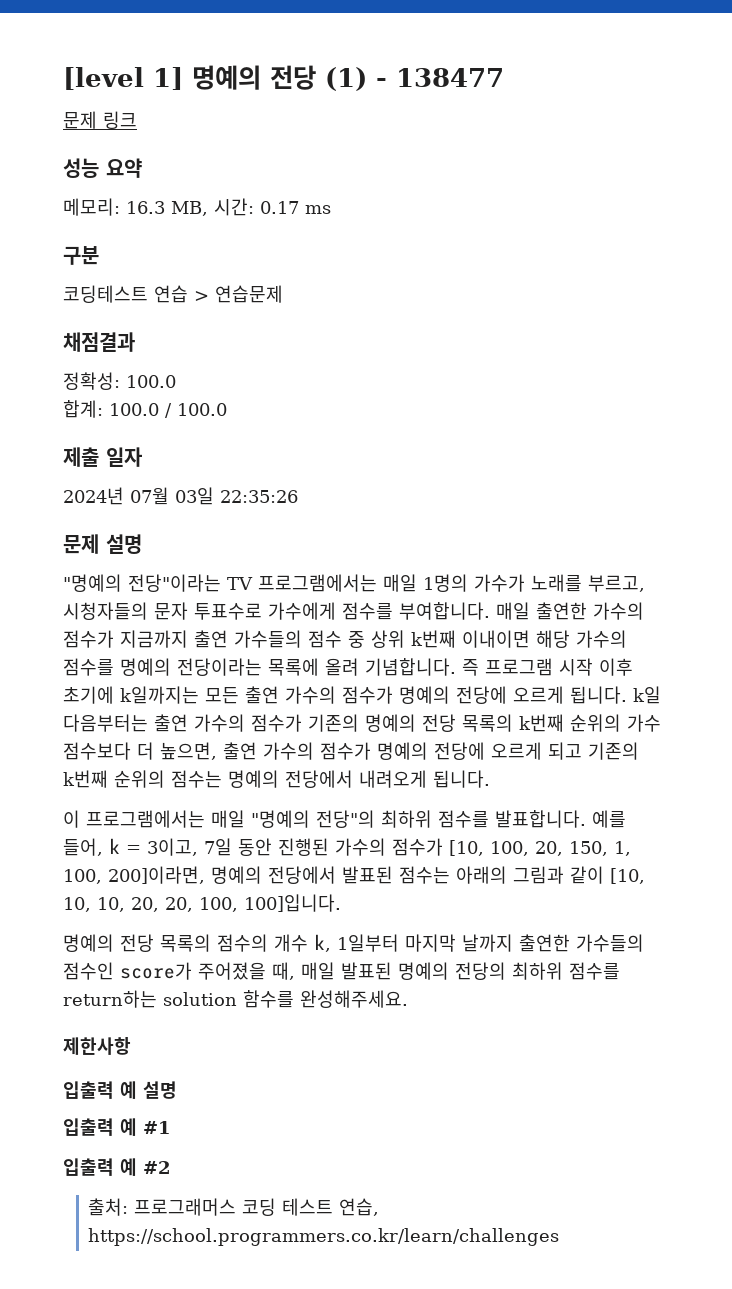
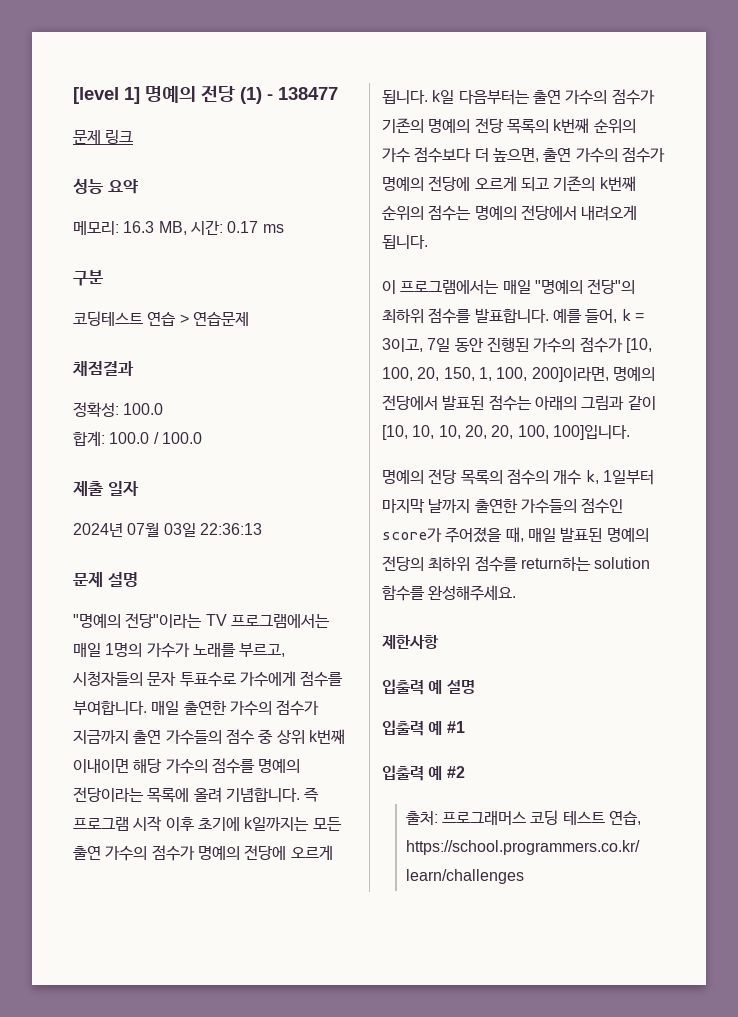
[220,490,298,503] 22:35:26 -> [199,523,262,535] 22:36:13

